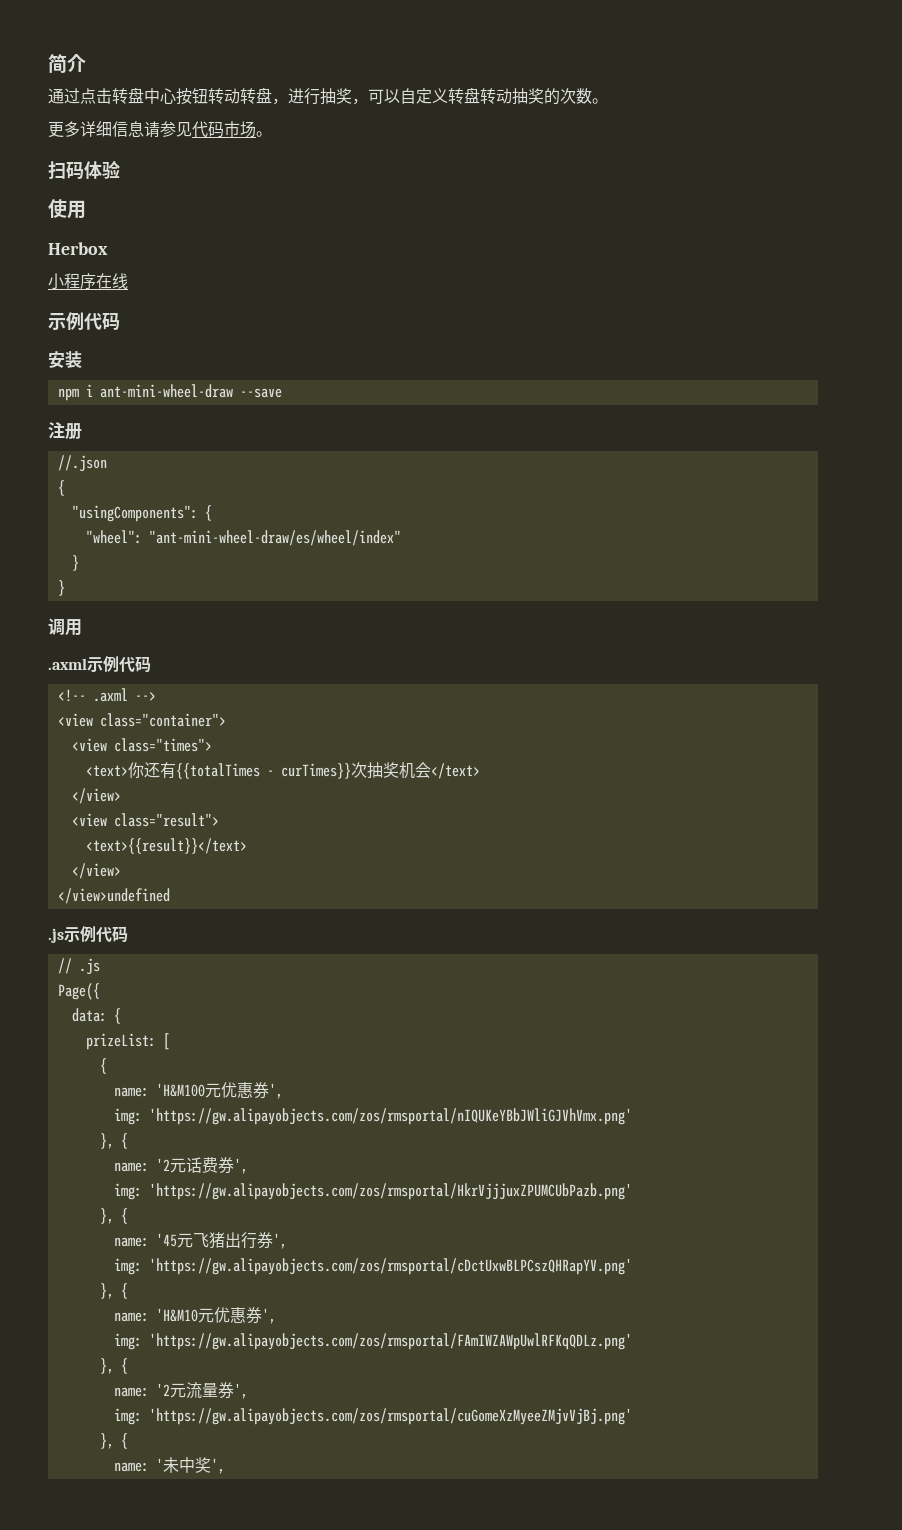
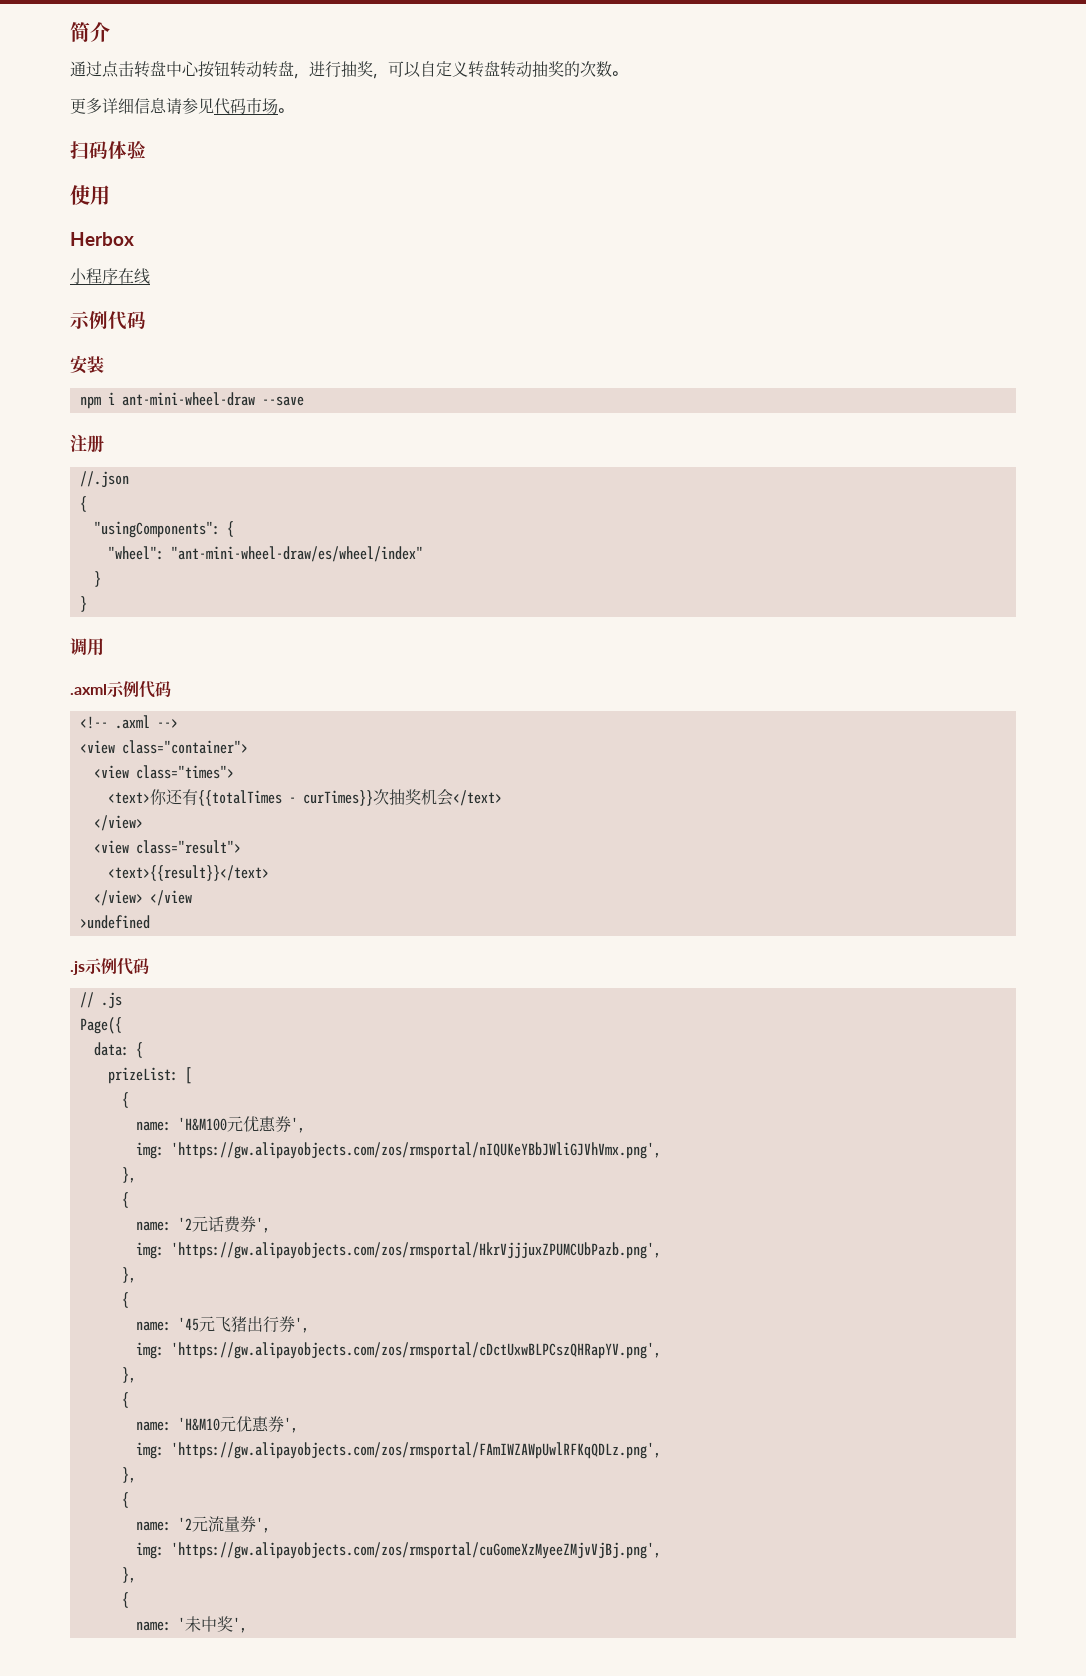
[57,888,170,904] // </view>undefined -> [149,890,192,906] [79,915,150,929] </view // >undefined
[148,1108,632,1125] [99,1133,114,1149] 'https://gw.alipayobjects.com/zos/rmsportal/nIQUKeYBbJWliGJVhVmx.png' // }, -> [170,1142,661,1159] [121,1167,136,1183] 'https://gw.alipayobjects.com/zos/rmsportal/nIQUKeYBbJWliGJVhVmx.png', // }, //
[148,1183,632,1200] [99,1208,114,1224] 'https://gw.alipayobjects.com/zos/rmsportal/HkrVjjjuxZPUMCUbPazb.png' // }, -> [170,1242,661,1259] [121,1267,136,1283] 'https://gw.alipayobjects.com/zos/rmsportal/HkrVjjjuxZPUMCUbPazb.png', // }, //
[148,1258,632,1275] [99,1283,114,1299] 'https://gw.alipayobjects.com/zos/rmsportal/cDctUxwBLPCszQHRapYV.png' // }, -> [170,1342,661,1359] [121,1367,136,1383] 'https://gw.alipayobjects.com/zos/rmsportal/cDctUxwBLPCszQHRapYV.png', // }, //
[148,1333,632,1350] [99,1358,114,1374] 'https://gw.alipayobjects.com/zos/rmsportal/FAmIWZAWpUwlRFKqQDLz.png' // }, -> [170,1442,661,1459] [121,1467,136,1483] 'https://gw.alipayobjects.com/zos/rmsportal/FAmIWZAWpUwlRFKqQDLz.png', // }, //
[148,1408,632,1425] [99,1433,114,1449] 'https://gw.alipayobjects.com/zos/rmsportal/cuGomeXzMyeeZMjvVjBj.png' // }, -> [170,1542,661,1559] [121,1567,136,1583] 'https://gw.alipayobjects.com/zos/rmsportal/cuGomeXzMyeeZMjvVjBj.png', // }, //

